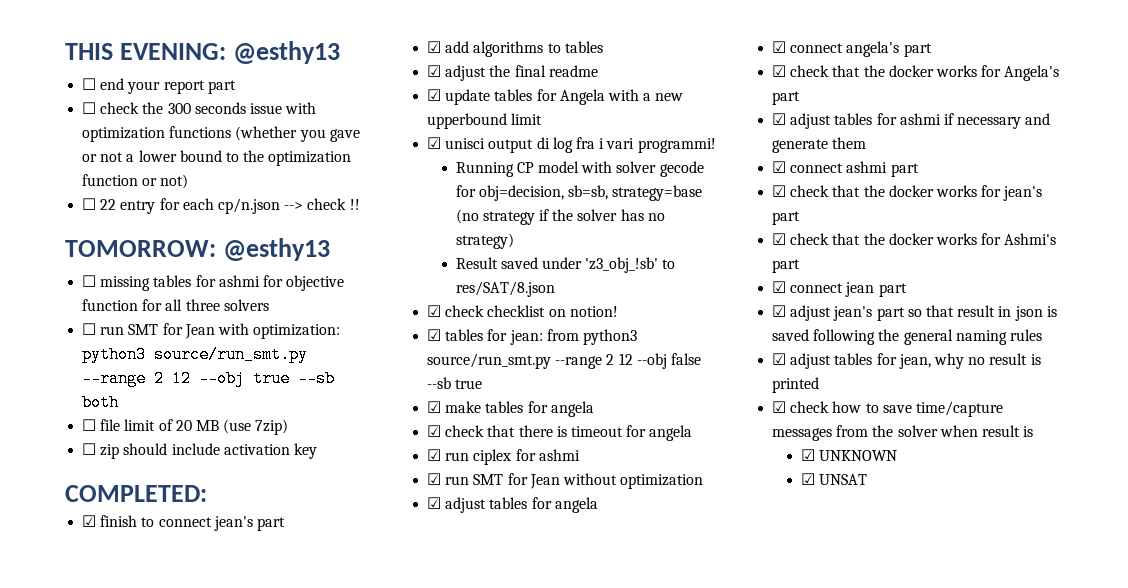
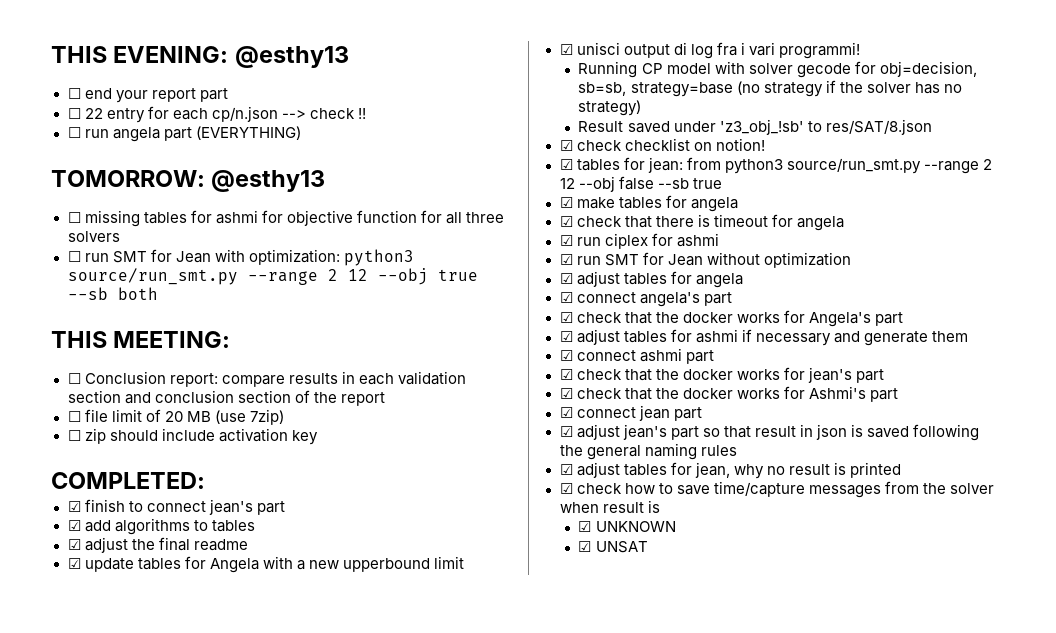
[82,102,317,114] [82,126,360,142] [82,150,352,166] [82,174,189,189] // ☐ check the 300 seconds issue with optimization functions (whether you gave or not a lower bound to the optimization function or not) -> (228, 95) none
(360, 204) none -> [67,126,301,142] // ☐ run angela part (EVERYTHING)
(120, 402) none -> [51,331,231,348] [67,371,466,387] [67,390,385,406] // THIS MEETING: // ☐ Conclusion report: compare results in each validation section and conclusion section of the report

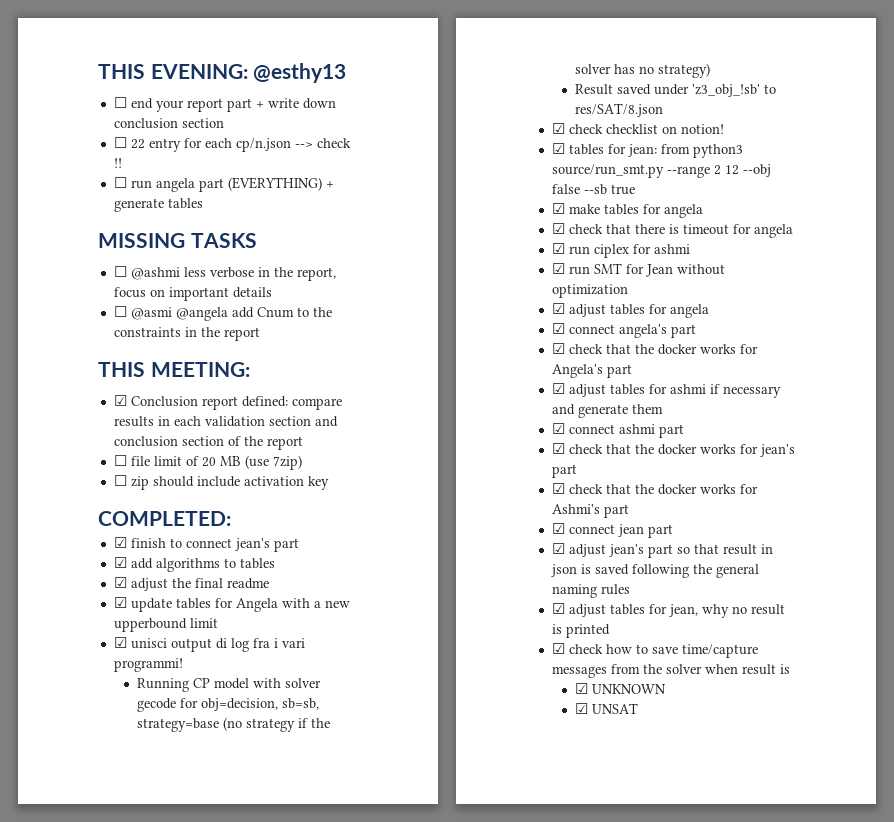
(228, 95) none -> [255,98,336,109] [113,118,224,129] + write down conclusion section
[51,170,326,192] [67,210,505,227] [67,231,120,242] [67,249,414,266] [67,268,478,285] [67,287,158,300] [51,331,231,348] [67,371,218,387] // TOMORROW: @esthy13 // ☐ missing tables for ashmi for objective function for all three solvers // ☐ run SMT for Jean with optimization: python3 source/run_smt.py --range 2 12 --obj true --sb both // THIS MEETING: // ☐ Conclusion report: -> [325,181,334,188] [113,198,203,212] [98,233,257,248] [113,266,336,281] [113,287,272,301] [113,306,332,321] [113,327,260,341] [98,362,250,377] [113,395,288,410] + generate tables // MISSING TASKS // ☐ @ashmi less verbose in the report, focus on important details // ☐ @asmi @angela add Cnum to the constraints in the report // THIS MEETING: // ☑ Conclusion report defined:

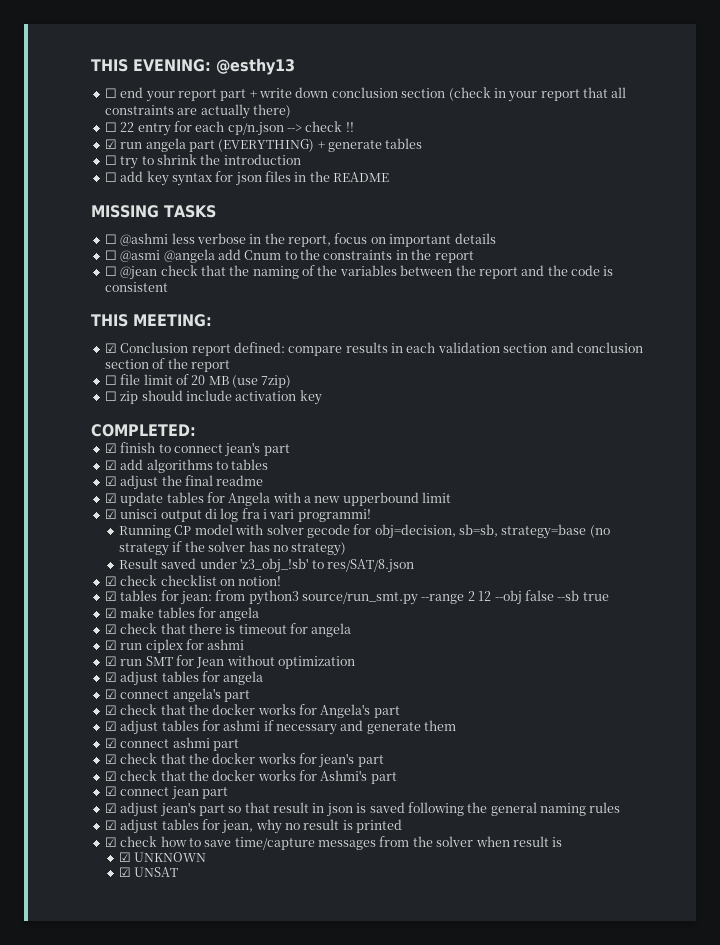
(224, 123) none -> [448,87,627,102] [104,104,291,119] (check in your report that all constraints are actually there)
[113,177,127,188] ☐ -> [104,139,117,149] ☑
(203, 203) none -> [104,154,301,169] [104,171,390,186] // ☐ try to shrink the introduction // ☐ add key syntax for json files in the README
(260, 334) none -> [104,265,614,280] [104,282,168,292] // ☐ @jean check that the naming of the variables between the report and the code is consistent

